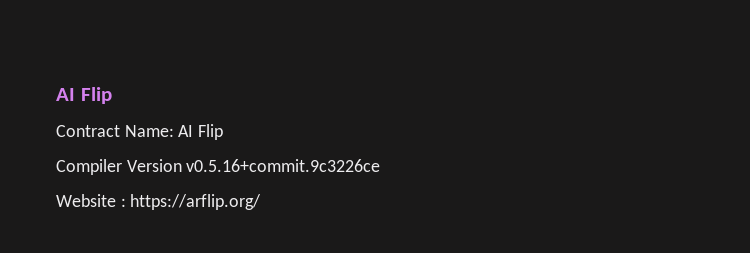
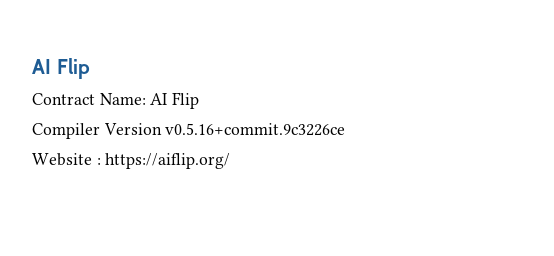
[130,194,262,210] https://arflip.org/ -> [105,153,231,169] https://aiflip.org/

